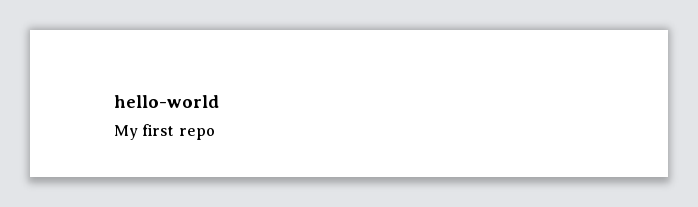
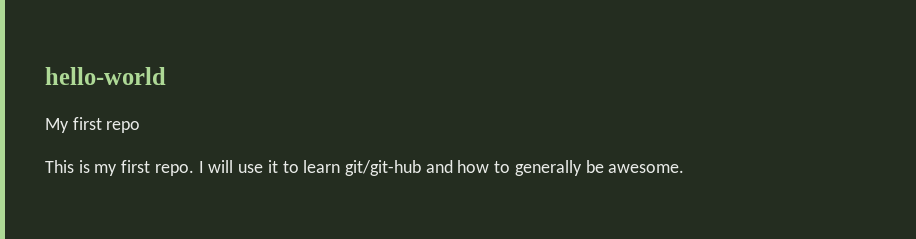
(215, 134) none -> [45,160,685,176] // This is my first repo. I will use it to learn git/git-hub and how to generally be awesome.

